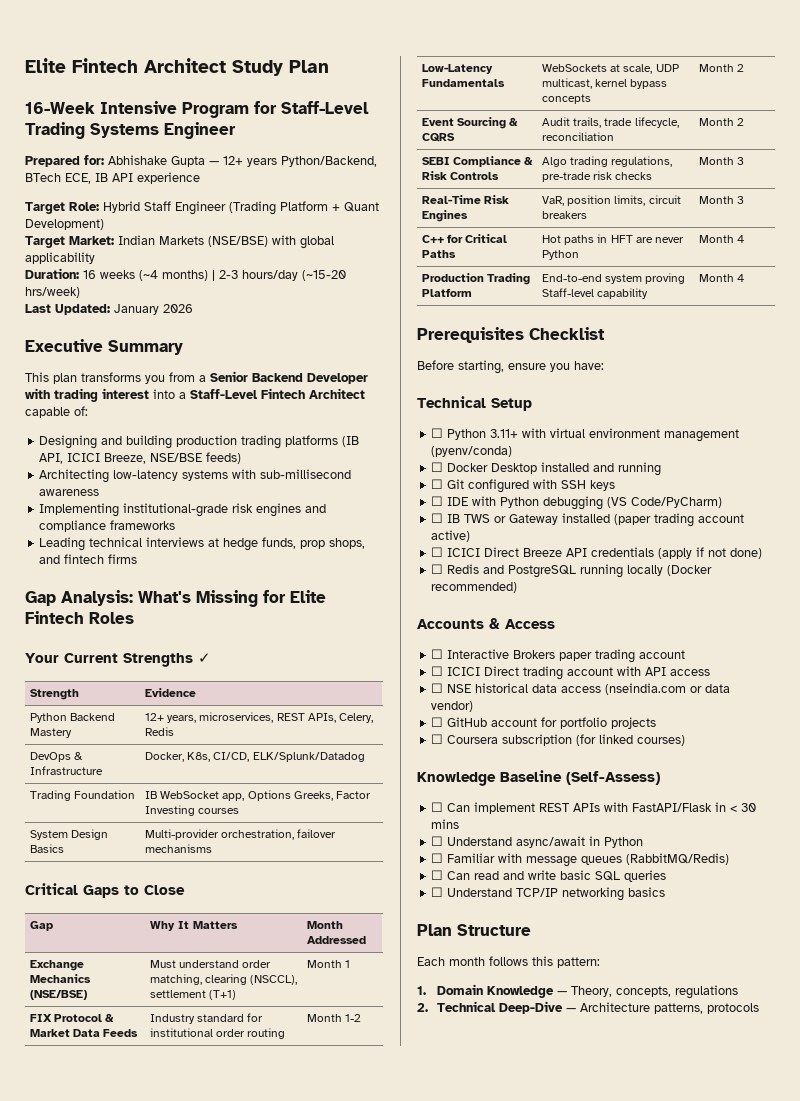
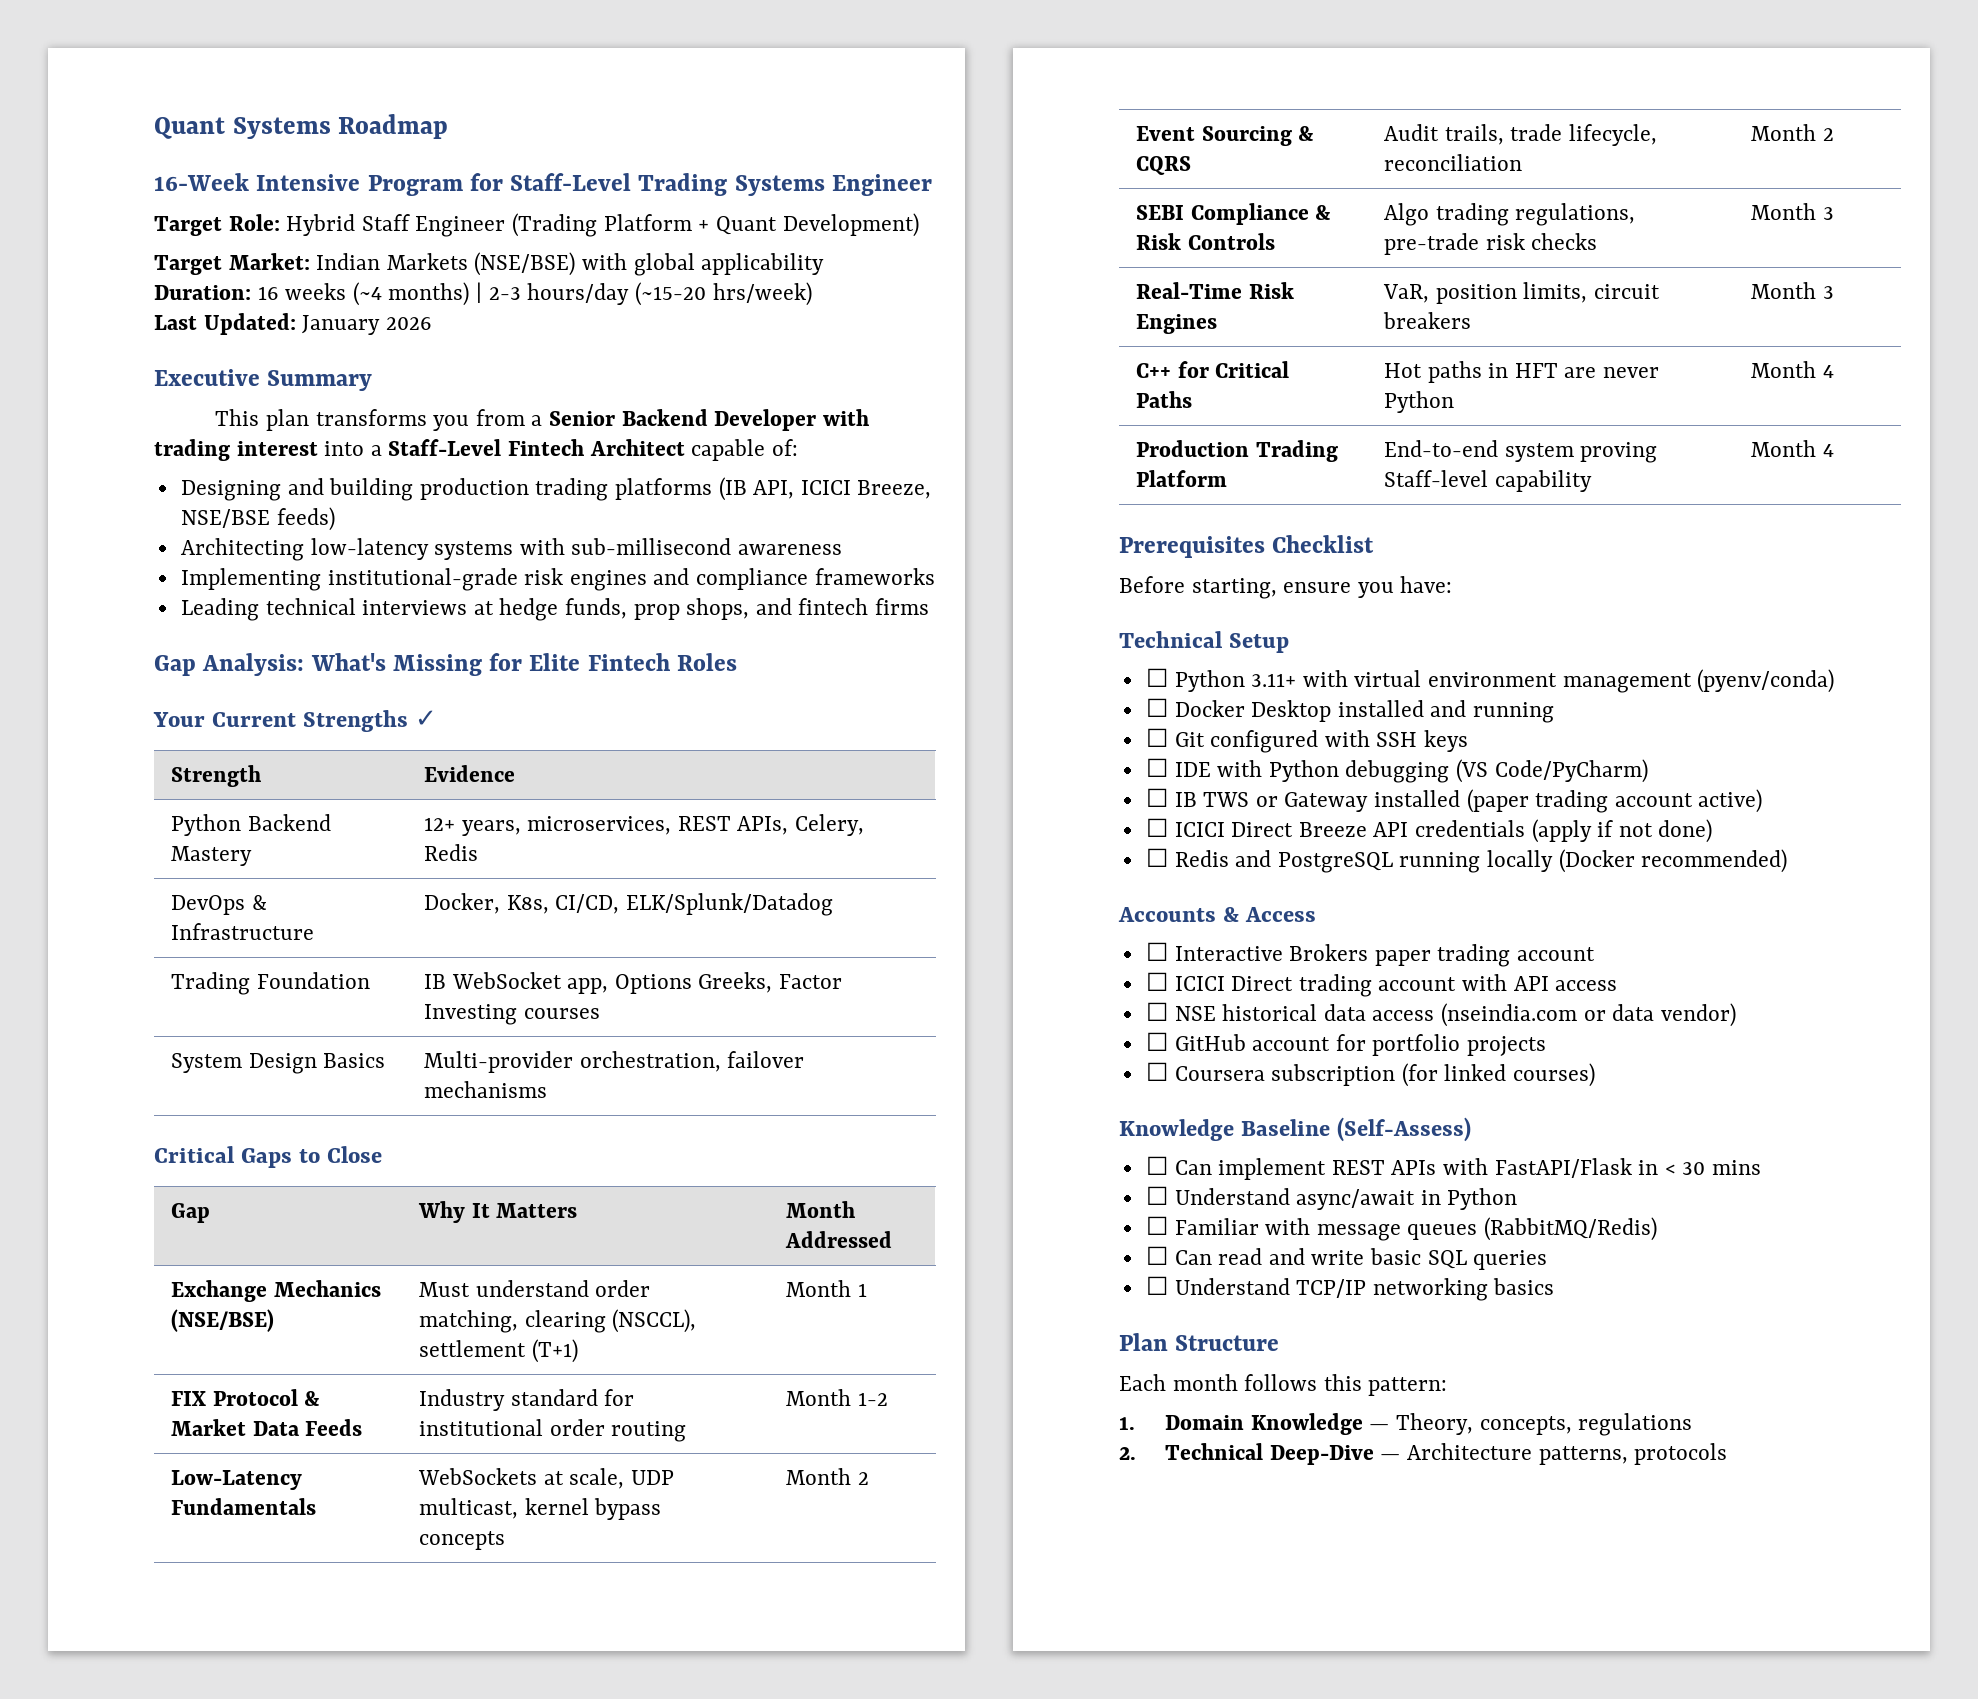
[25,58,329,76] Elite Fintech Architect Study Plan -> [154,114,449,139] Quant Systems Roadmap
[25,155,377,167] [25,172,200,184] // Prepared for: Abhishake Gupta — 12+ years Python/Backend, BTech ECE, IB API experience -> (933, 185) none

